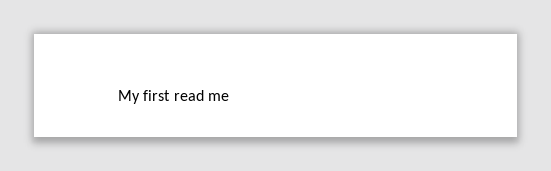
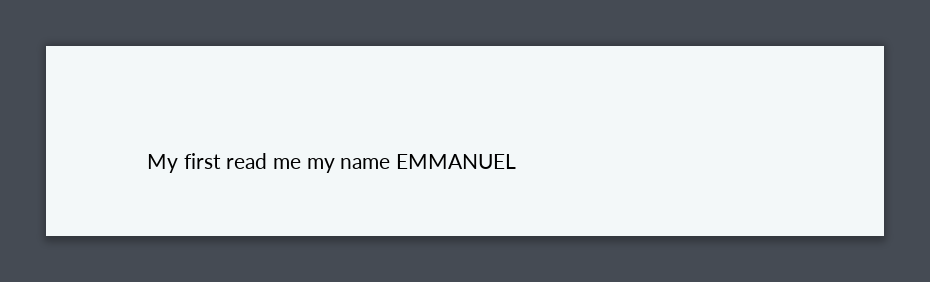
(229, 97) none -> [306,154,517,173] my name EMMANUEL

